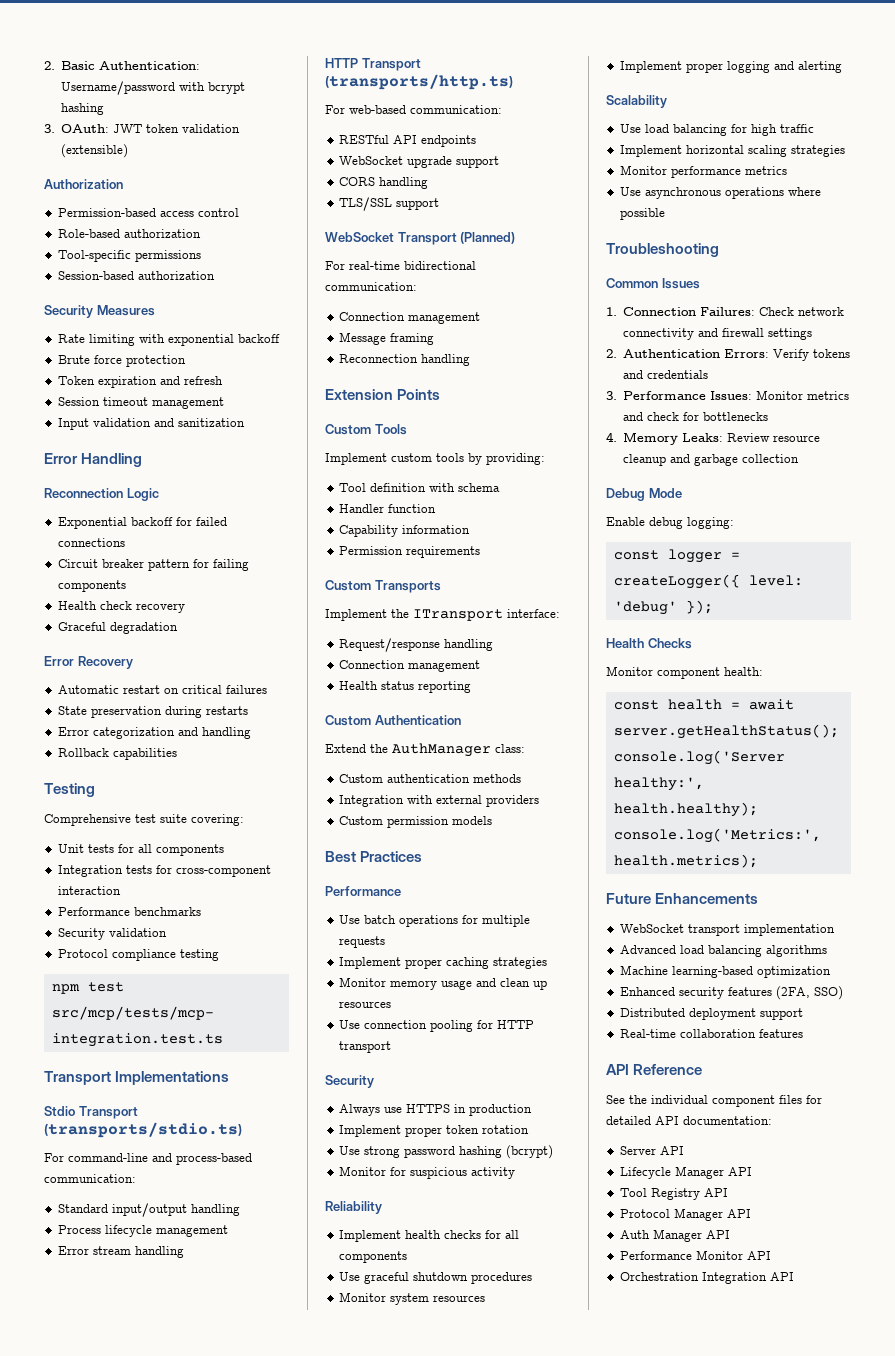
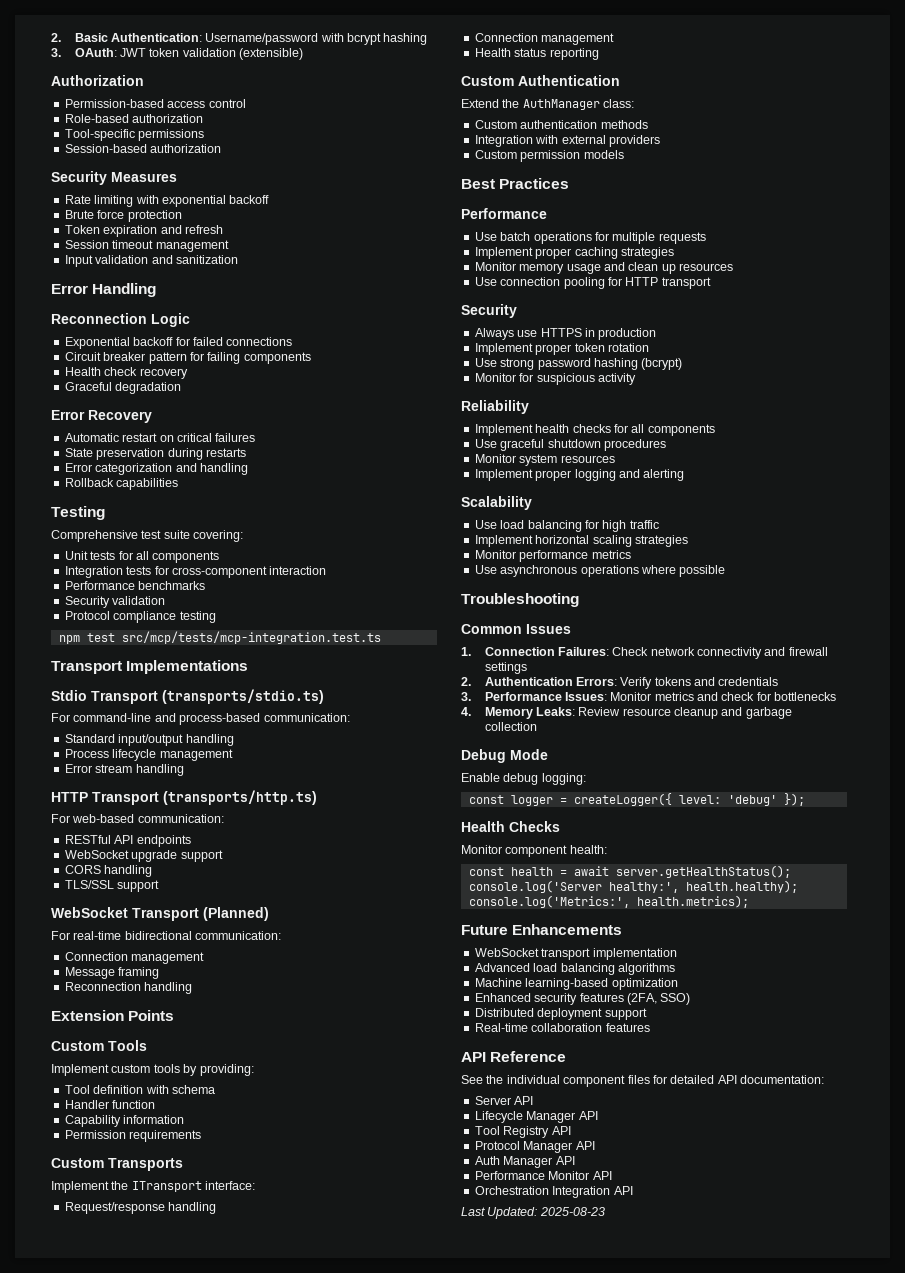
(794, 1276) none -> [461,1207,605,1219] // Last Updated: 2025-08-23

